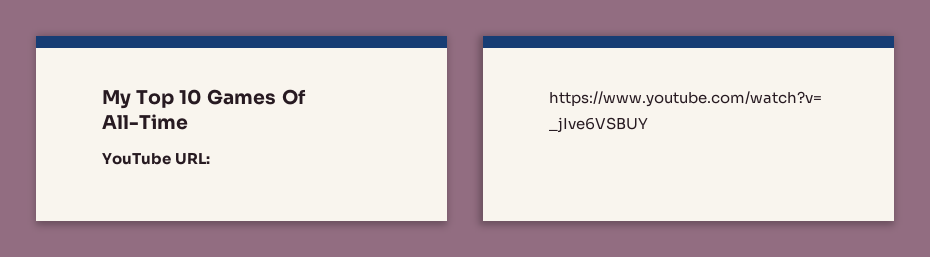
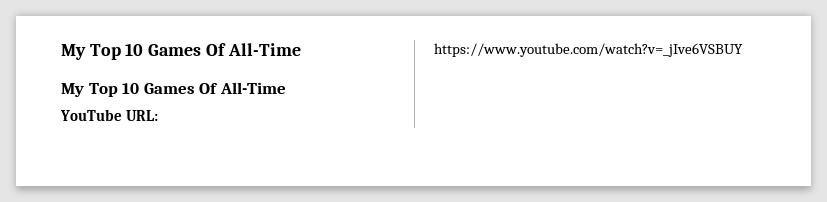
[102,89,306,109] [102,114,188,130] My Top 10 Games Of All-Time -> [61,43,301,60] [61,82,286,97] My Top 10 Games Of All-Time // My Top 10 Games Of All-Time

